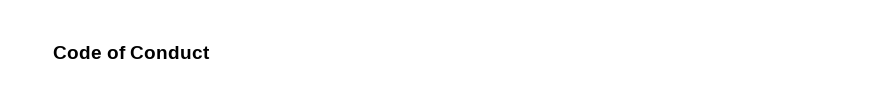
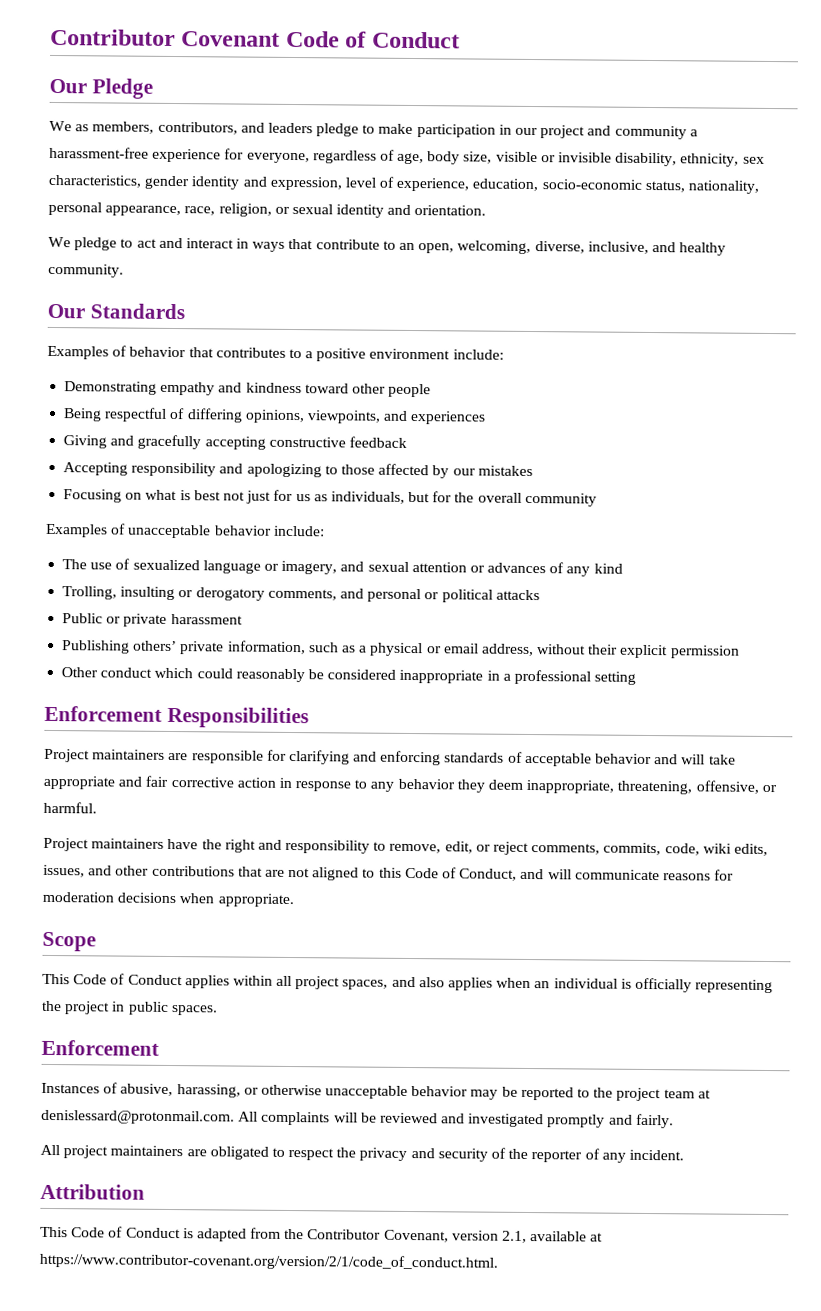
[53,46,211,59] Code of Conduct -> [50,28,460,49] [49,78,153,99] [49,120,698,140] [49,146,765,167] [48,174,760,194] [48,201,487,218] [48,236,727,256] [48,263,124,278] [47,303,185,320] [47,345,504,362] [64,381,432,398] [63,407,487,425] [63,434,407,450] [63,462,533,479] [63,489,597,507] [45,523,325,539] [62,558,623,577] [62,586,540,603] [62,613,243,627] [62,640,740,659] [61,667,637,685] [44,705,309,729] [44,748,736,767] [43,775,777,795] [43,801,97,814] [43,837,768,856] [43,864,735,881] [42,891,294,908] [42,931,96,952] [42,973,774,994] [42,1000,218,1016] [41,1039,159,1056] [41,1082,711,1102] [41,1109,674,1129] [40,1144,684,1163] [40,1183,145,1200] [40,1226,604,1243] [39,1252,498,1271] Contributor Covenant Code of Conduct // Our Pledge // We as members, contributors, and leaders pledge to make participation in our project and community a harassment-free experience for everyone, regardless of age, body size, visible or invisible disability, ethnicity, sex characteristics, gender identity and expression, level of experience, education, socio-economic status, nationality, personal appearance, race, religion, or sexual identity and orientation. // We pledge to act and interact in ways that contribute to an open, welcoming, diverse, inclusive, and healthy community. // Our Standards // Examples of behavior that contributes to a positive environment include: // Demonstrating empathy and kindness toward other people // Being respectful of differing opinions, viewpoints, and experiences // Giving and gracefully accepting constructive feedback // Accepting responsibility and apologizing to those affected by our mistakes // Focusing on what is best not just for us as individuals, but for the overall community // Examples of unacceptable behavior include: // The use of sexualized language or imagery, and sexual attention or advances of any kind // Trolling, insulting or derogatory comments, and personal or political attacks // Public or private harassment // Publishing others’ private information, such as a physical or email address, without their explicit permission // Other conduct which could reasonably be considered inappropriate in a professional setting // Enforcement Responsibilities // Project maintainers are responsible for clarifying and enforcing standards of acceptable behavior and will take appropriate and fair corrective action in response to any behavior they deem inappropriate, threatening, offensive, or harmful. // Project maintainers have the right and responsibility to remove, edit, or reject comments, commits, code, wiki edits, issues, and other contributions that are not aligned to this Code of Conduct, and will communicate reasons for moderation decisions when appropriate. // Scope // This Code of Conduct applies within all project spaces, and also applies when an individual is officially representing the project in public spaces. // Enforcement // Instances of abusive, harassing, or otherwise unacceptable behavior may be reported to the project team at denislessard@protonmail.com. All complaints will be reviewed and investigated promptly and fairly. // All project maintainers are obligated to respect the privacy and security of the reporter of any incident. // Attribution // This Code of Conduct is adapted from the Contributor Covenant, version 2.1, available at https://www.contributor-covenant.org/version/2/1/code_of_conduct.html.

